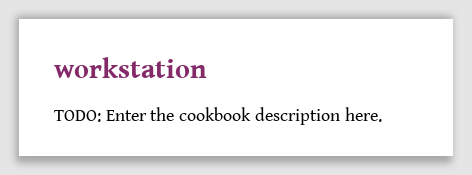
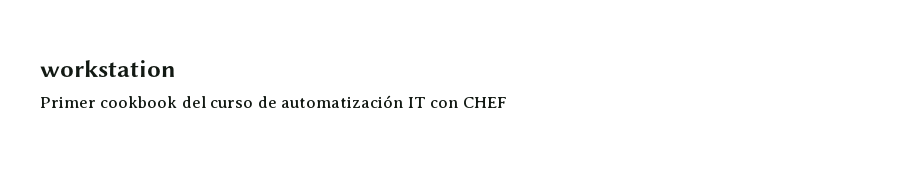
[54,107,382,125] TODO: Enter the cookbook description here. -> [40,95,507,108] Primer cookbook del curso de automatización IT con CHEF

